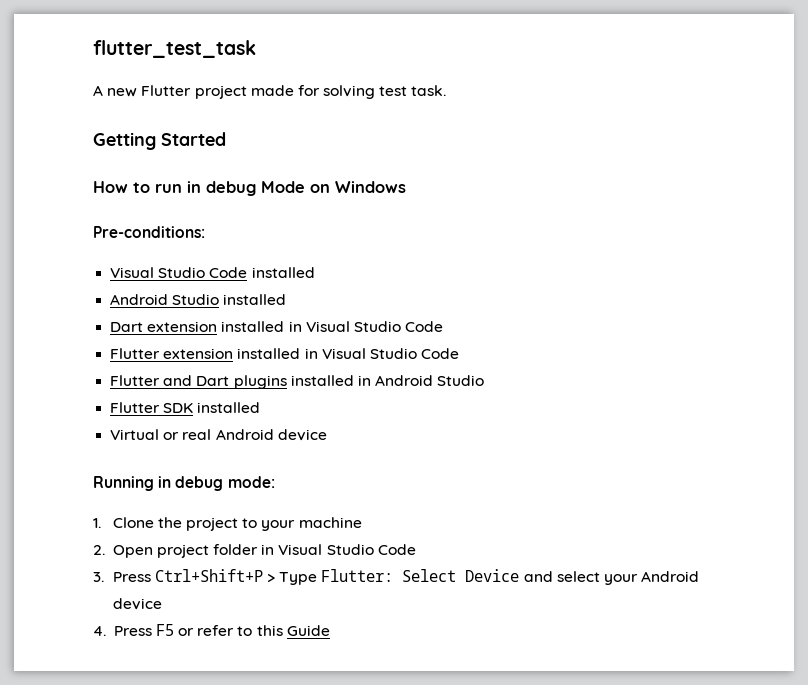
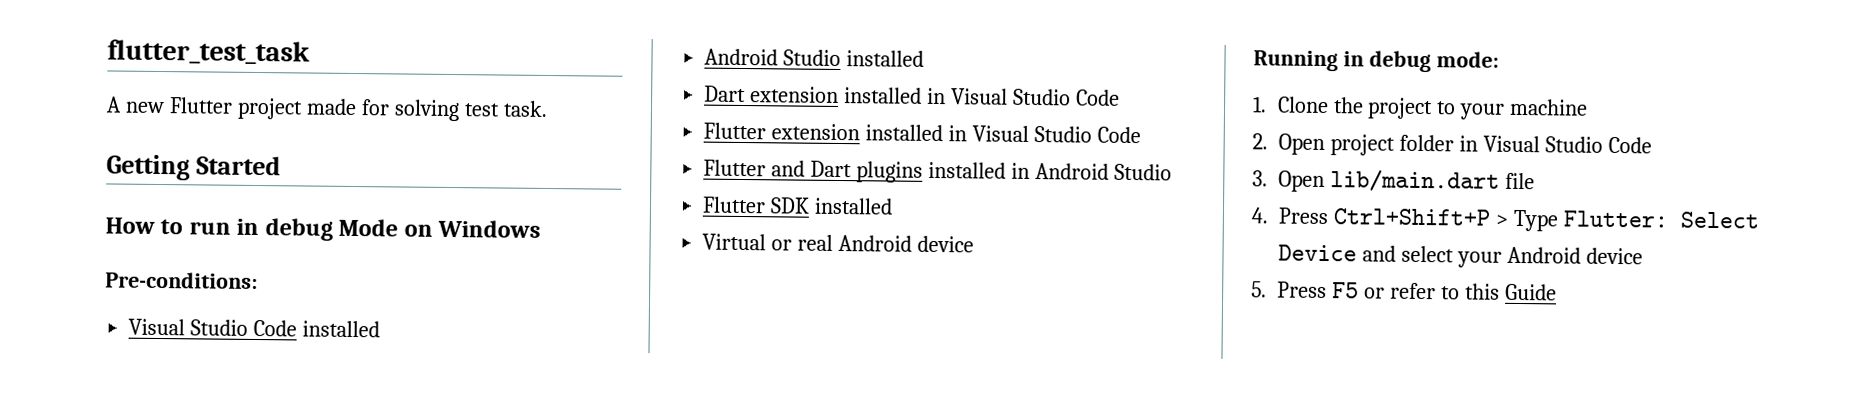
(104, 577) none -> [1278,169,1535,193] [1251,207,1269,224] Open lib/main.dart file // 4.
[93,626,106,636] 4. -> [1251,281,1267,298] 5.

